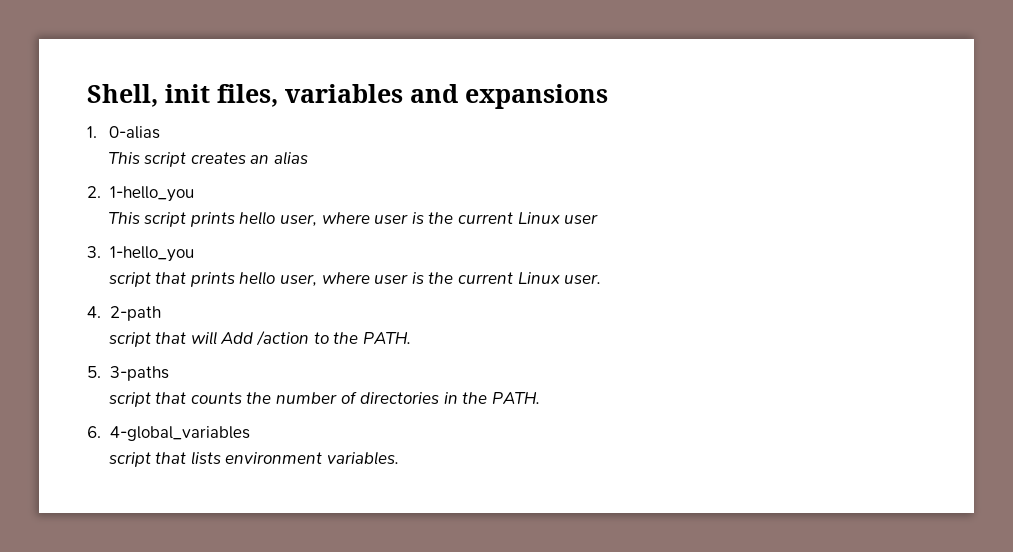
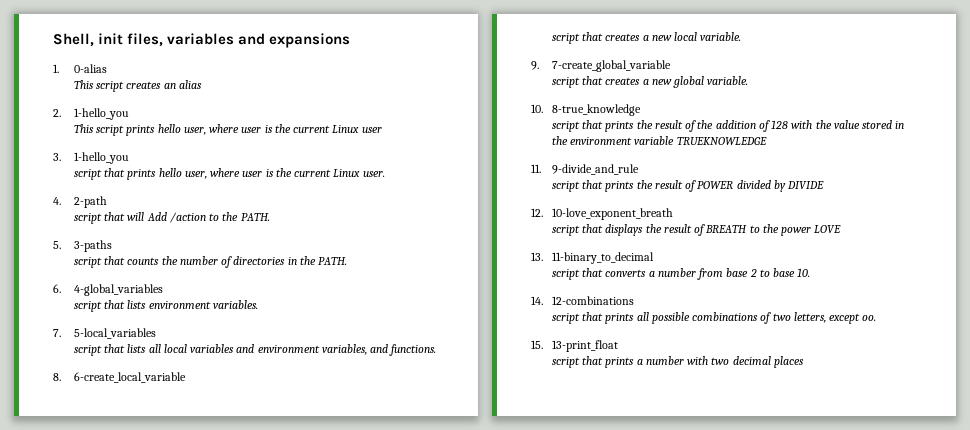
(400, 458) none -> [53,328,156,339] [73,344,437,356] [53,372,186,383] [551,32,742,44] [531,60,671,72] [551,76,749,88] [531,104,641,116] [551,120,905,132] [551,136,767,145] [531,164,639,175] [551,180,825,192] [531,208,673,220] [551,224,842,236] [531,252,654,264] [551,268,811,280] [531,296,634,305] [551,312,877,324] [531,340,618,352] [551,356,804,368] // 7. 5-local_variables // script that lists all local variables and environment variables, and functions. // 8. 6-create_local_variable // script that creates a new local variable. // 9. 7-create_global_variable // script that creates a new global variable. // 10. 8-true_knowledge // script that prints the result of the addition of 128 with the value stored in the environment variable TRUEKNOWLEDGE // 11. 9-divide_and_rule // script that prints the result of POWER divided by DIVIDE // 12. 10-love_exponent_breath // script that displays the result of BREATH to the power LOVE // 13. 11-binary_to_decimal // script that converts a number from base 2 to base 10. // 14. 12-combinations // script that prints all possible combinations of two letters, except oo. // 15. 13-print_float // script that prints a number with two decimal places

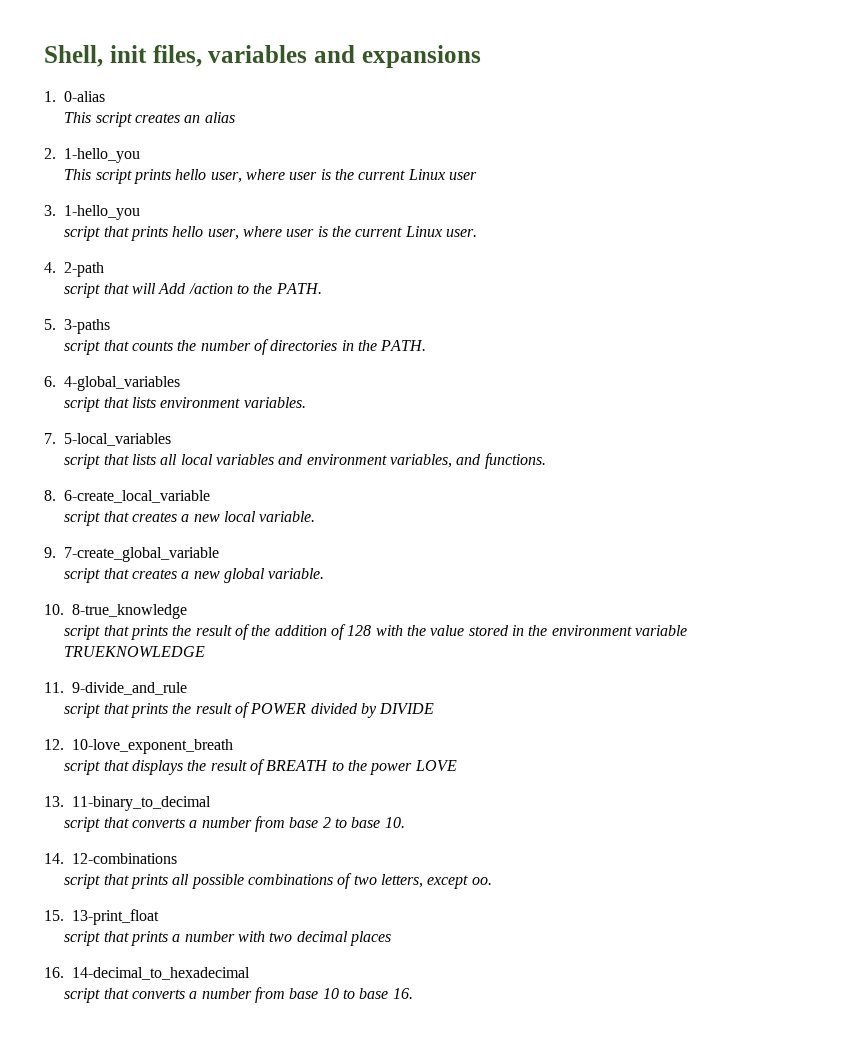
(804, 362) none -> [44,967,250,980] [64,987,413,1003] // 16. 14-decimal_to_hexadecimal // script that converts a number from base 10 to base 16.

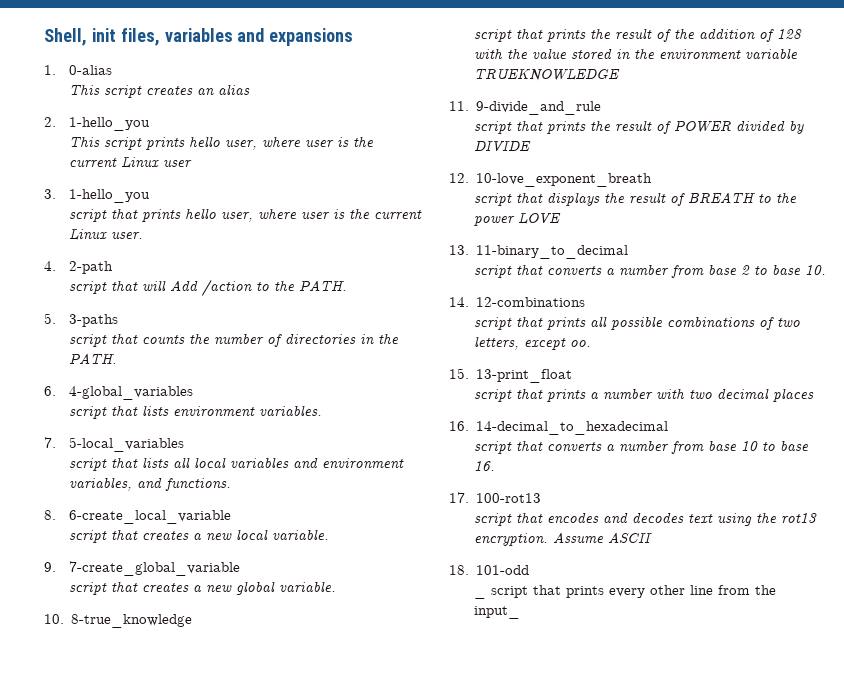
(413, 993) none -> [449,492,542,503] [473,512,817,526] [473,532,652,546] [449,565,530,575] [473,585,776,599] [473,606,520,619] // 17. 100-rot13 // script that encodes and decodes text using the rot13 encryption. Assume ASCII // 18. 101-odd // _ script that prints every other line from the input_

